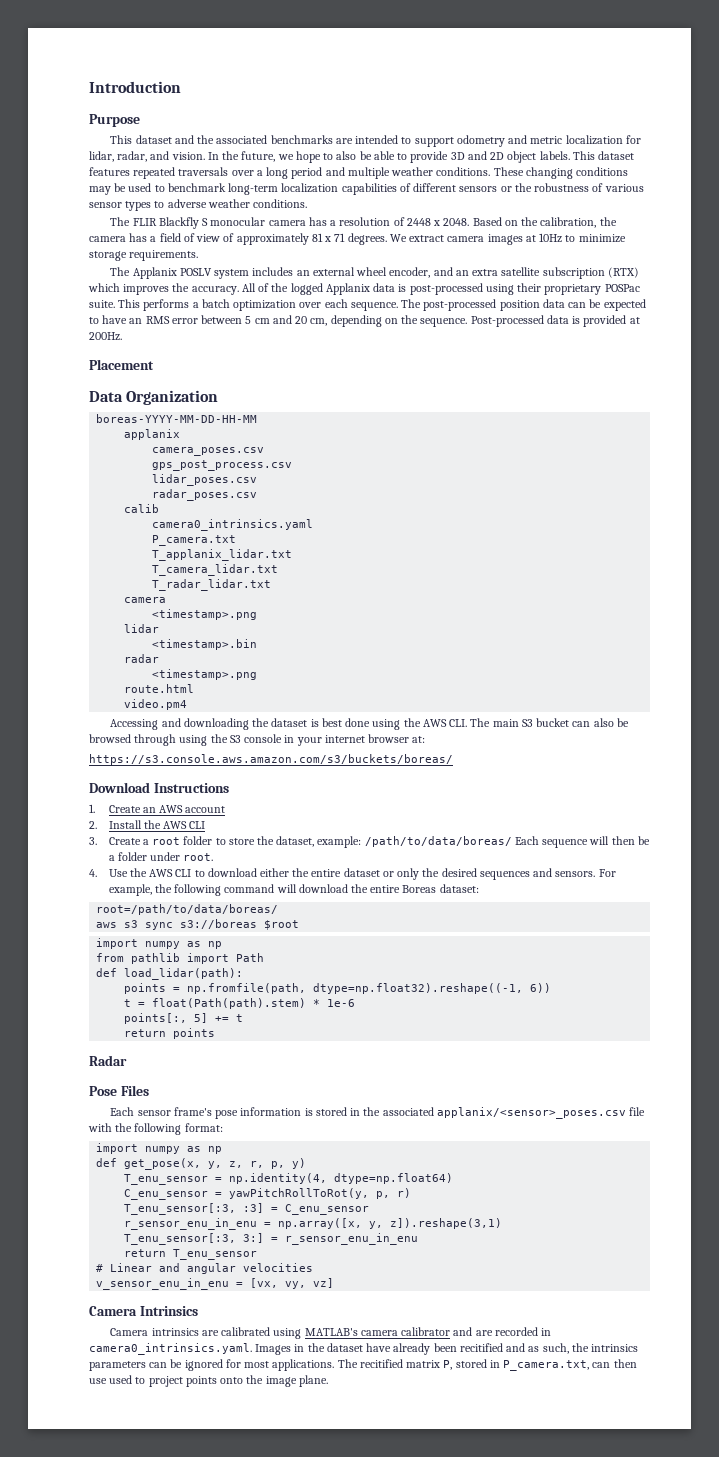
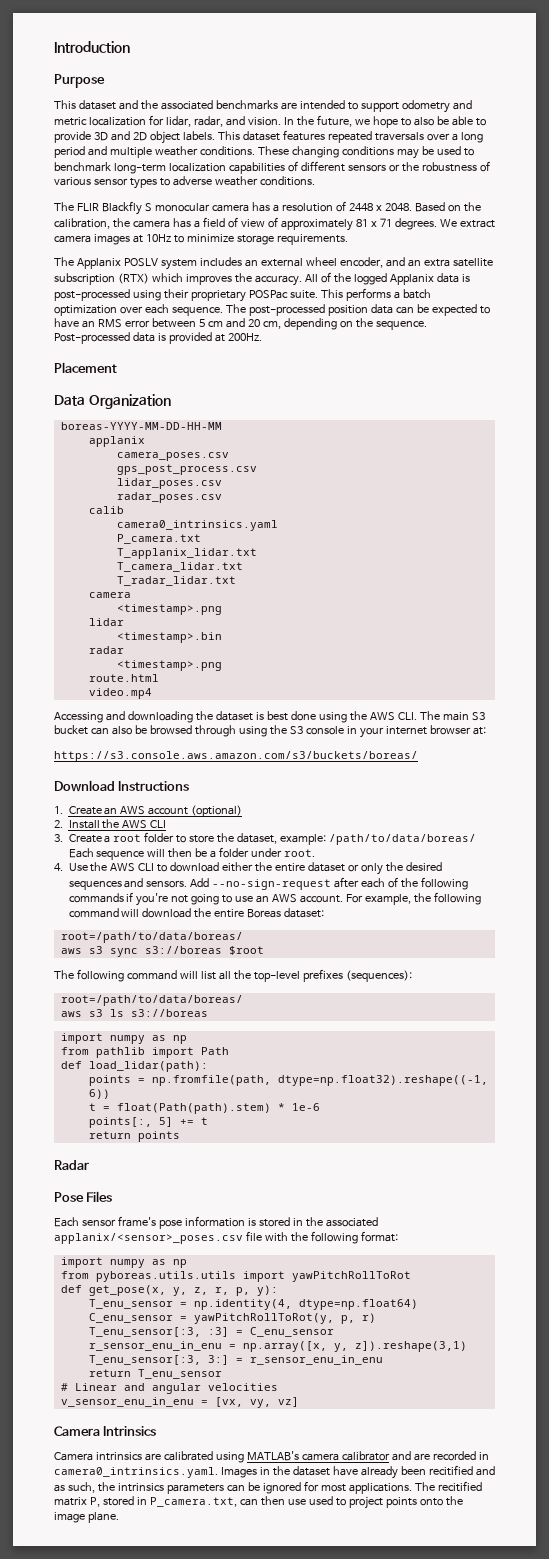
[124,699,188,710] video.pm4 -> [88,688,152,699] video.mp4
(226, 809) none -> [191,805,243,817] (optional)
(596, 874) none -> [190,877,469,890] [68,892,344,906] Add --no-sign-request after each of the following commands if you're not going to use an AWS account.
(300, 925) none -> [54,969,412,982] [60,995,243,1006] [60,1009,208,1017] // The following command will list all the top-level prefixes (sequences): // root=/path/to/data/boreas/ // aws s3 ls s3://boreas
(223, 1150) none -> [60,1271,411,1282] // from pyboreas.utils.utils import yawPitchRollToRot
[292,1158,307,1169] y) -> [256,1285,278,1296] y):

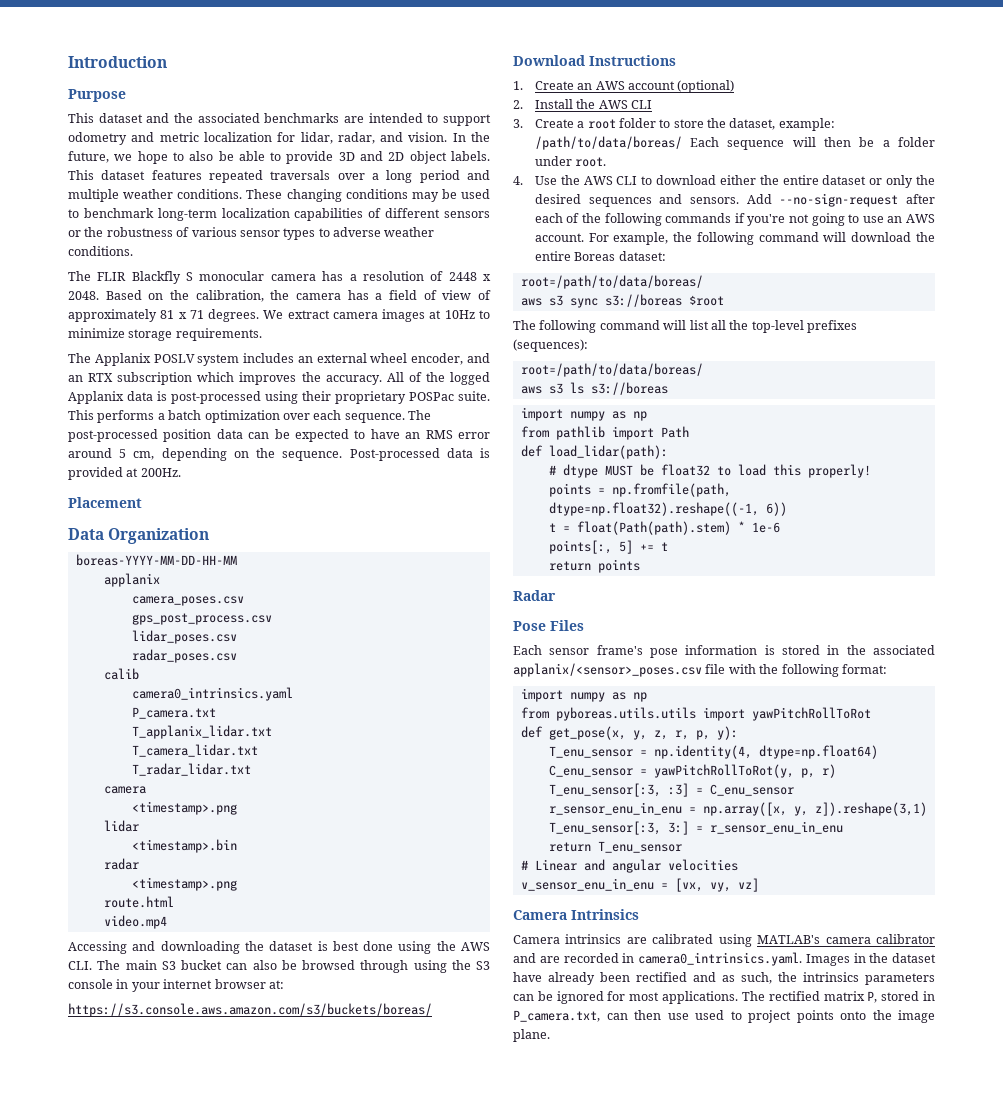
[423,258,493,267] [54,273,149,285] extra satellite subscription (RTX) -> [88,372,193,385] RTX subscription
[151,318,260,328] between 5 cm and 20 -> [68,448,127,458] around 5
(208, 1066) none -> [548,464,871,478] // # dtype MUST be float32 to load this properly!
[428,1465,473,1476] recitified -> [636,972,687,982] rectified
[437,1481,482,1492] recitified -> [768,991,820,1001] rectified

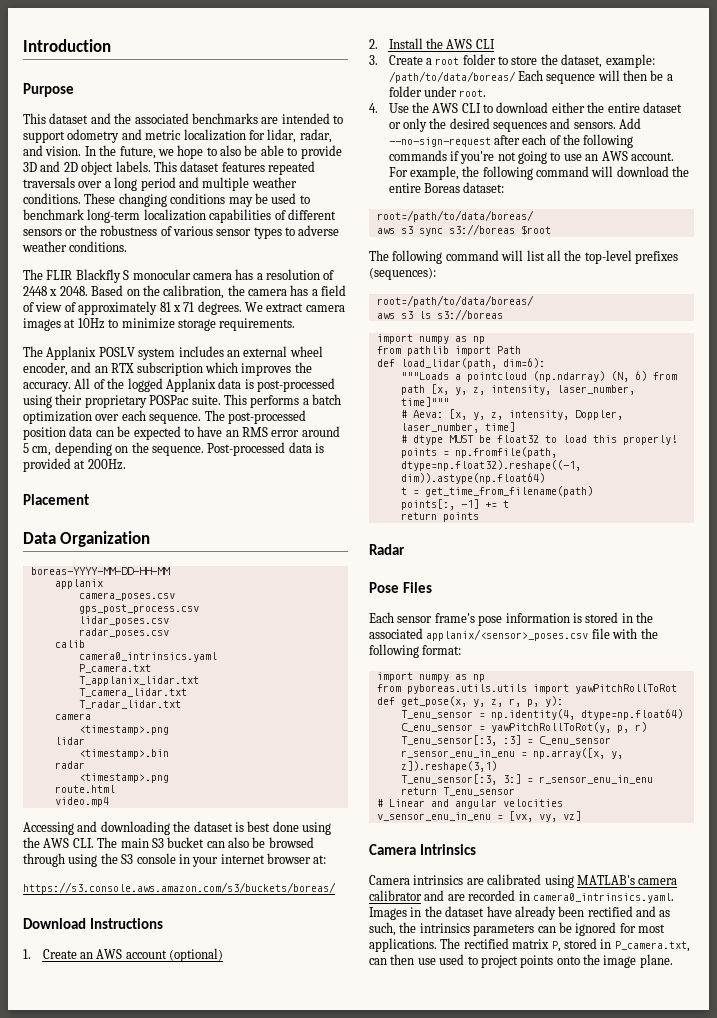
[548,445,668,459] load_lidar(path): -> [400,358,545,369] [400,371,677,382] [400,384,635,395] [400,397,449,407] [400,409,623,420] [400,422,515,433] load_lidar(path, dim=6): // """Loads a pointcloud (np.ndarray) (N, 6) from path [x, y, z, intensity, laser_number, time]""" // # Aeva: [x, y, z, intensity, Doppler, laser_number, time]
[765,502,787,516] 6)) -> [400,473,545,484] dim)).astype(np.float64)
[576,521,780,535] float(Path(path).stem) * 1e-6 -> [424,486,593,497] get_time_from_filename(path)
[618,540,633,554] 5] -> [460,499,479,509] -1]

